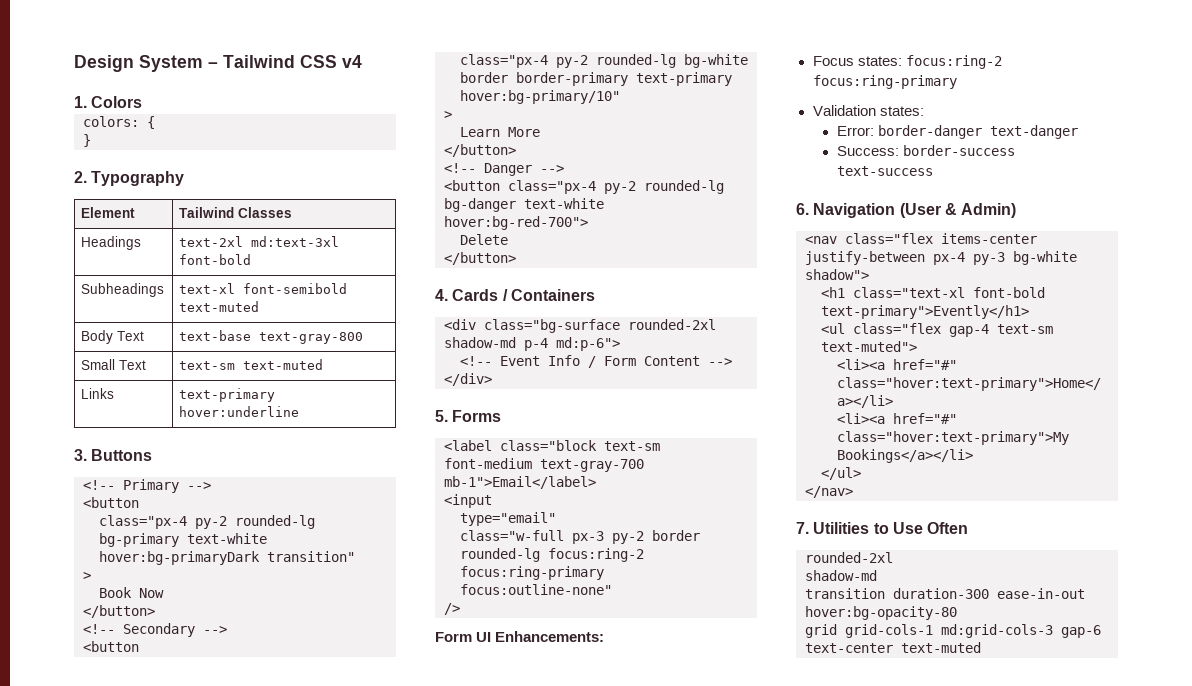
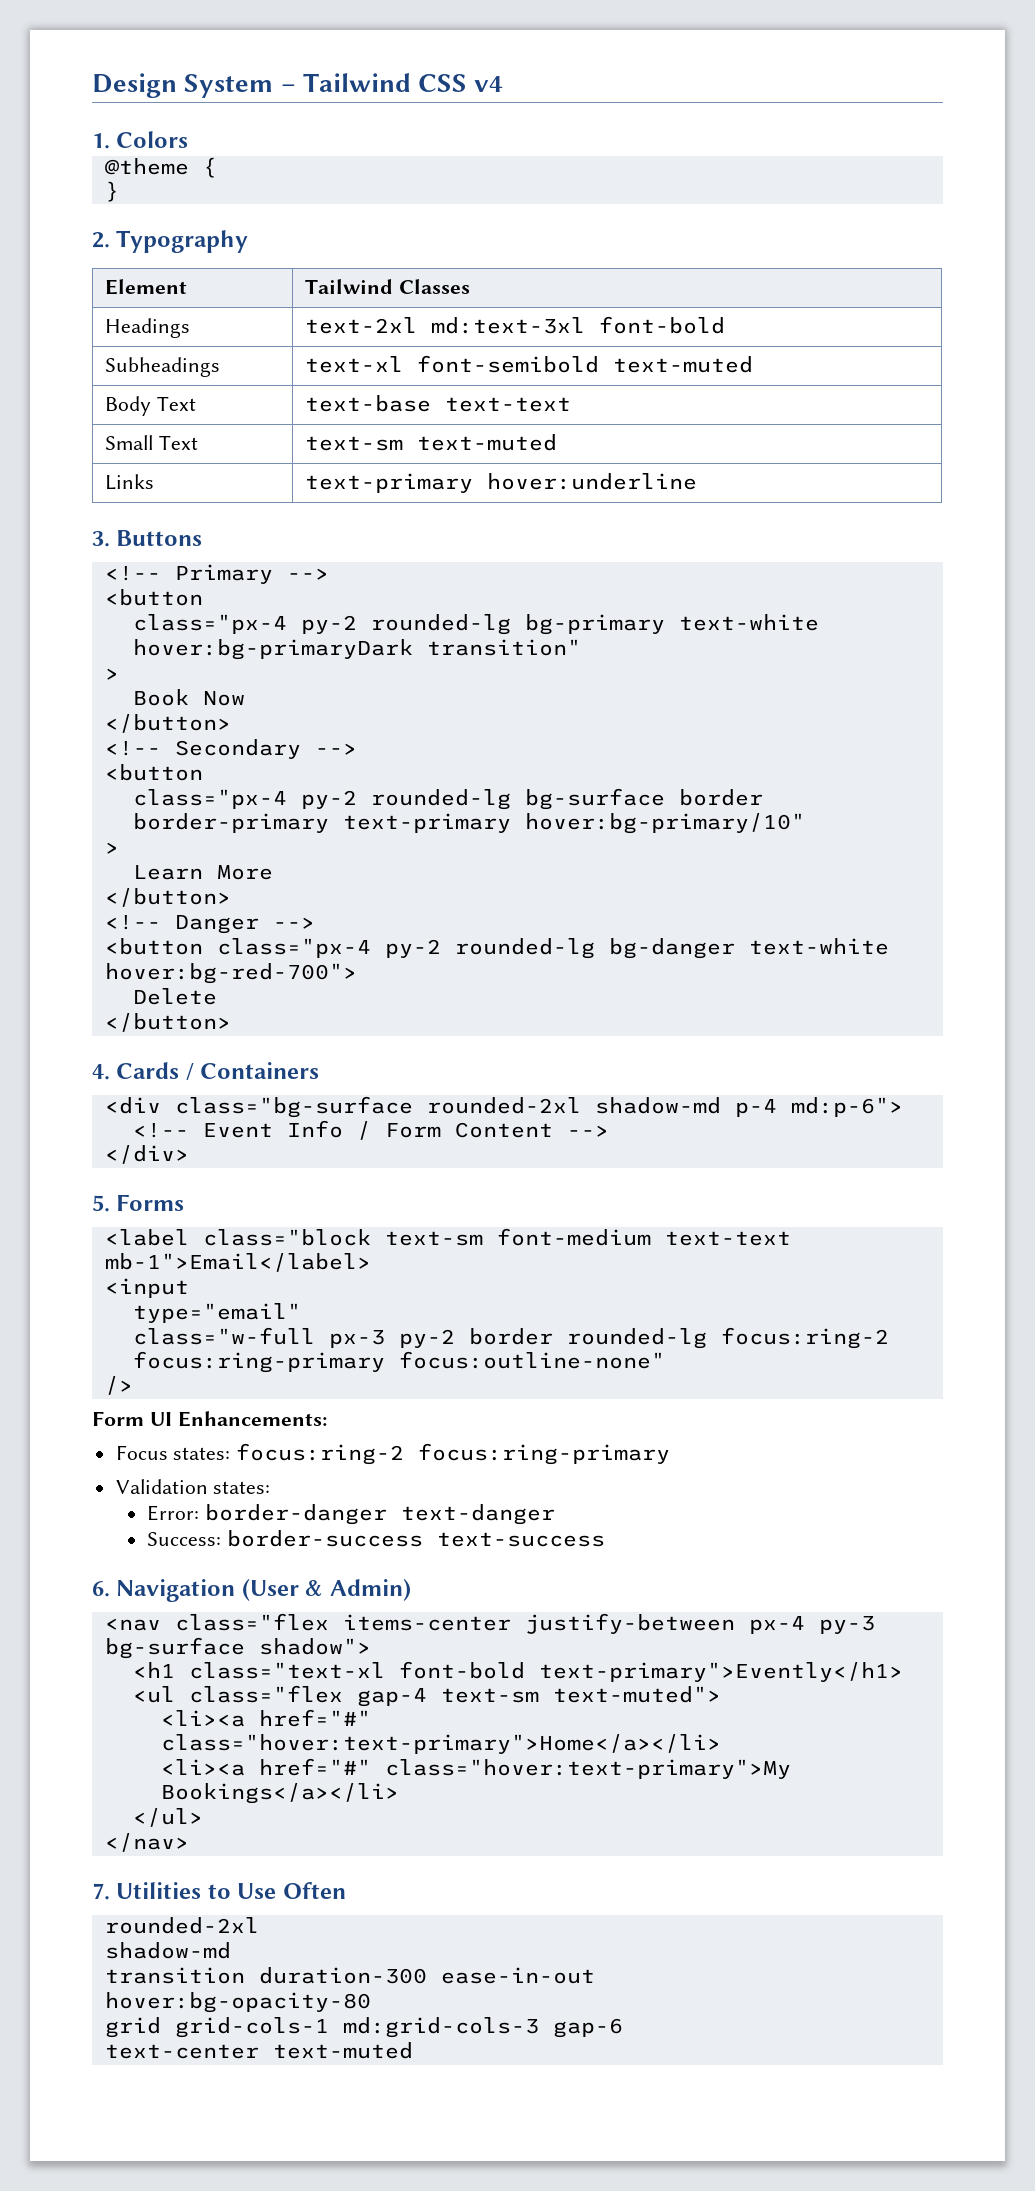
[83,116,139,127] colors: -> [104,158,189,175] @theme
[259,332,364,344] text-gray-800 -> [445,397,572,412] text-text
[684,54,748,68] bg-white -> [524,788,665,810] bg-surface
[540,459,644,472] text-gray-700 -> [664,1231,791,1246] text-text
[1013,251,1077,265] bg-white -> [104,1637,245,1659] bg-surface

